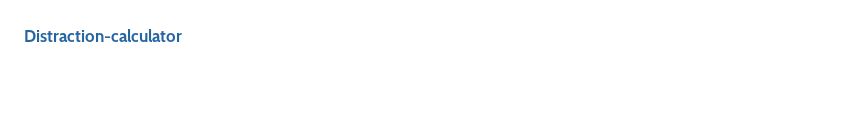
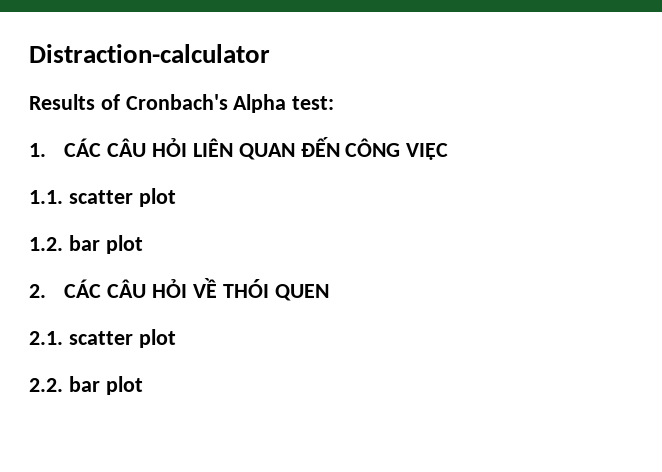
(182, 35) none -> [29,94,335,113] [29,137,449,160] [29,188,176,207] [29,235,143,254] [29,278,329,301] [29,329,176,348] [29,376,143,395] // Results of Cronbach's Alpha test: // 1. CÁC CÂU HỎI LIÊN QUAN ĐẾN CÔNG VIỆC // 1.1. scatter plot // 1.2. bar plot // 2. CÁC CÂU HỎI VỀ THÓI QUEN // 2.1. scatter plot // 2.2. bar plot

